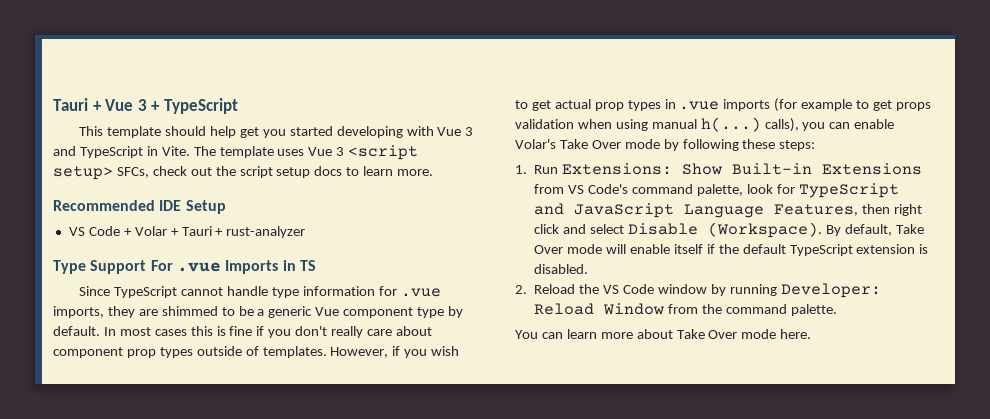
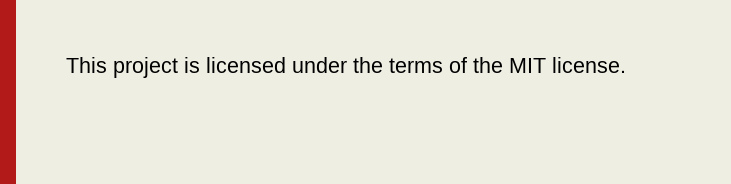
[53,98,238,114] [79,126,474,138] [53,145,419,160] [53,166,434,180] [53,200,226,214] [68,226,306,238] [53,260,316,274] [79,286,441,298] [53,306,464,318] [53,326,432,338] [53,346,460,358] [515,98,931,112] [515,117,895,132] [515,139,816,151] [515,163,923,175] [534,183,899,198] [534,203,923,218] [534,222,924,238] [534,244,929,256] [534,264,589,274] [515,283,881,298] [534,303,837,316] [515,329,812,339] Tauri + Vue 3 + TypeScript // This template should help get you started developing with Vue 3 and TypeScript in Vite. The template uses Vue 3 <script setup> SFCs, check out the script setup docs to learn more. // Recommended IDE Setup // VS Code + Volar + Tauri + rust-analyzer // Type Support For .vue Imports in TS // Since TypeScript cannot handle type information for .vue imports, they are shimmed to be a generic Vue component type by default. In most cases this is fine if you don't really care about component prop types outside of templates. However, if you wish to get actual prop types in .vue imports (for example to get props validation when using manual h(...) calls), you can enable Volar's Take Over mode by following these steps: // 1. Run Extensions: Show Built-in Extensions from VS Code's command palette, look for TypeScript and JavaScript Language Features, then right click and select Disable (Workspace). By default, Take Over mode will enable itself if the default TypeScript extension is disabled. // 2. Reload the VS Code window by running Developer: Reload Window from the command palette. // You can learn more about Take Over mode here. -> [66,57,626,78] This project is licensed under the terms of the MIT license.

